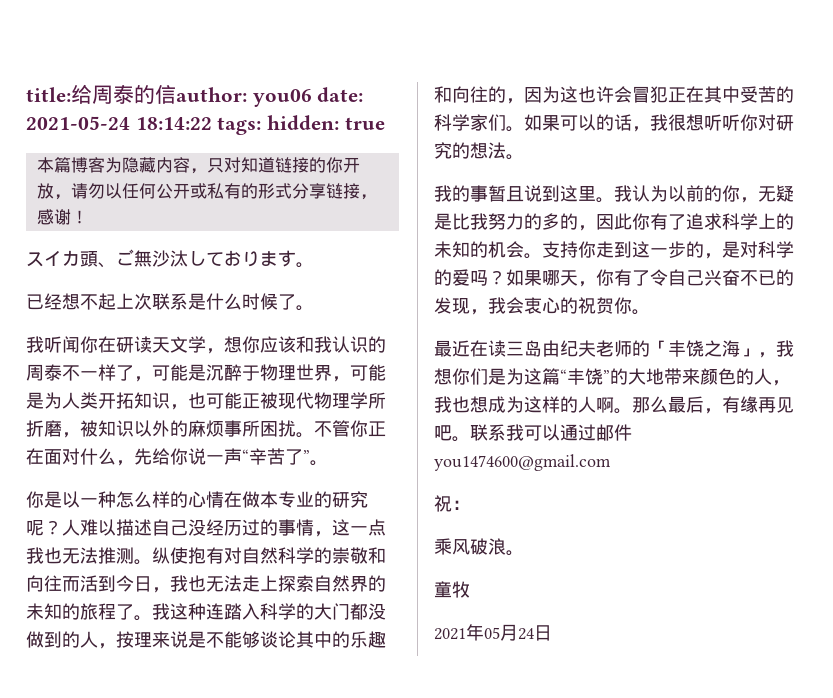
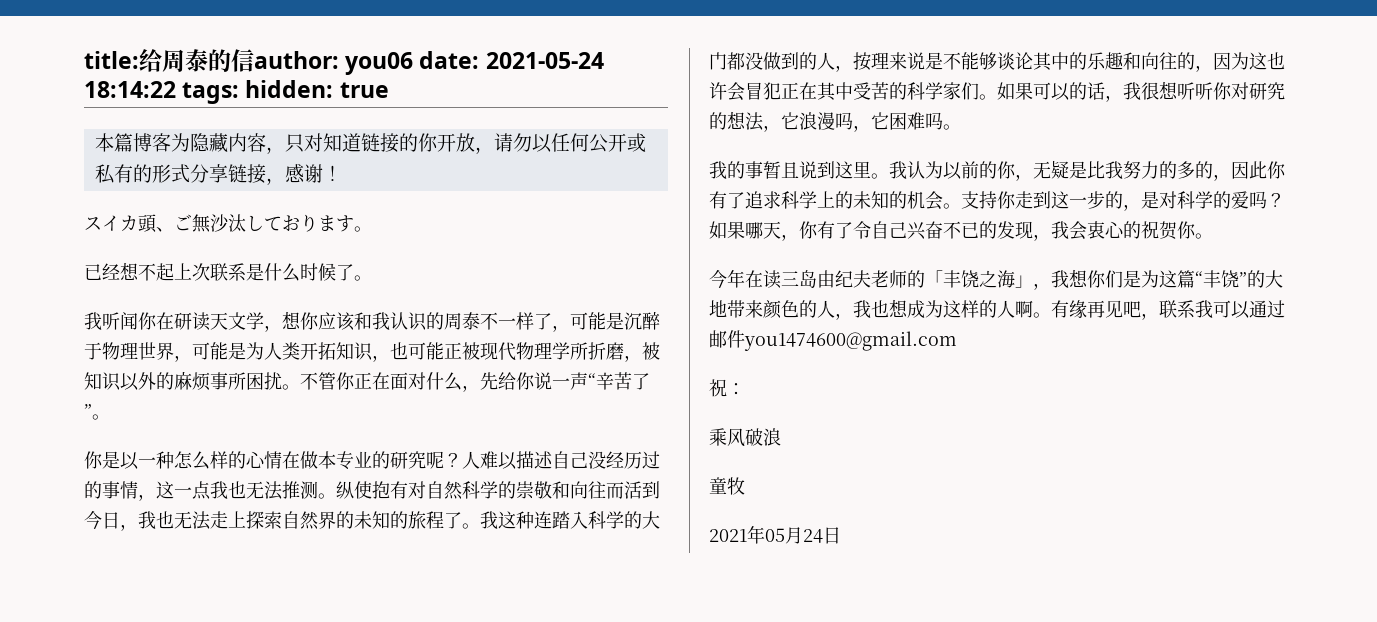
(506, 150) none -> [763,112,943,132] ，它浪漫吗，它困难吗
[434,340,470,357] 最近 -> [709,269,745,289] 今年
[632,396,722,414] 那么最后， -> (1051, 315) none
[452,436,470,442] 。 -> [1141,313,1159,320] ，
[506,550,524,556] 。 -> (781, 437) none

